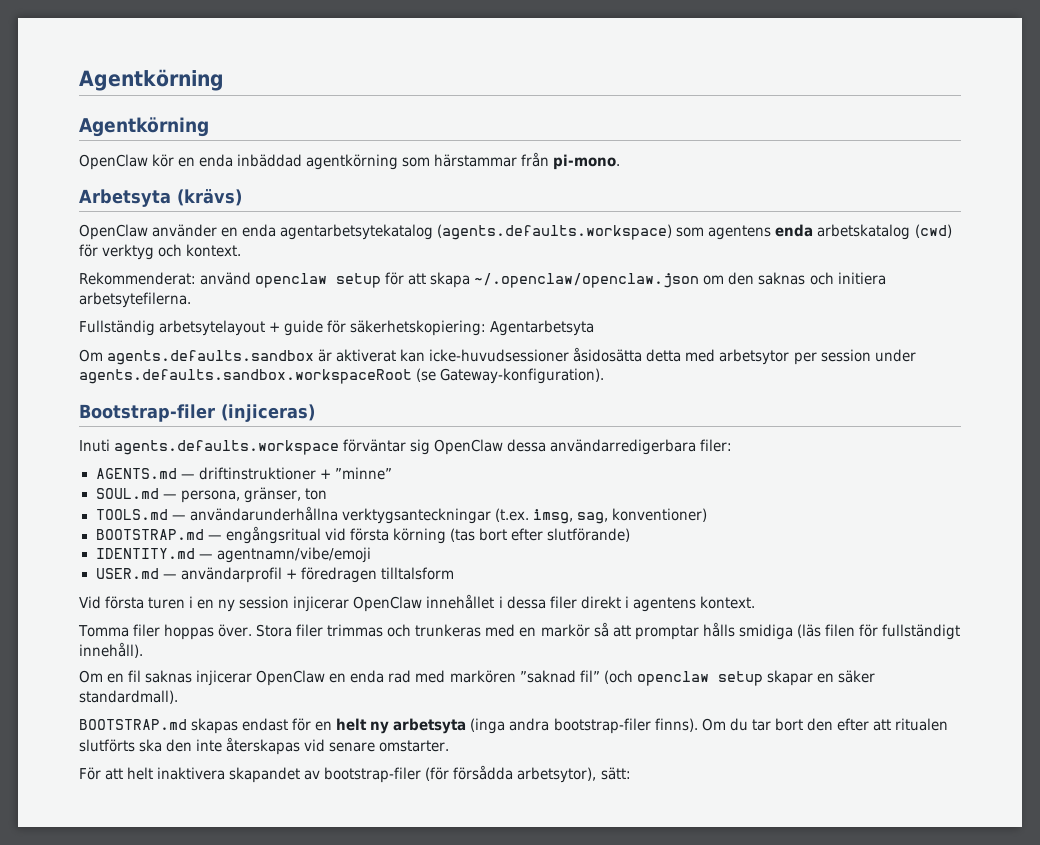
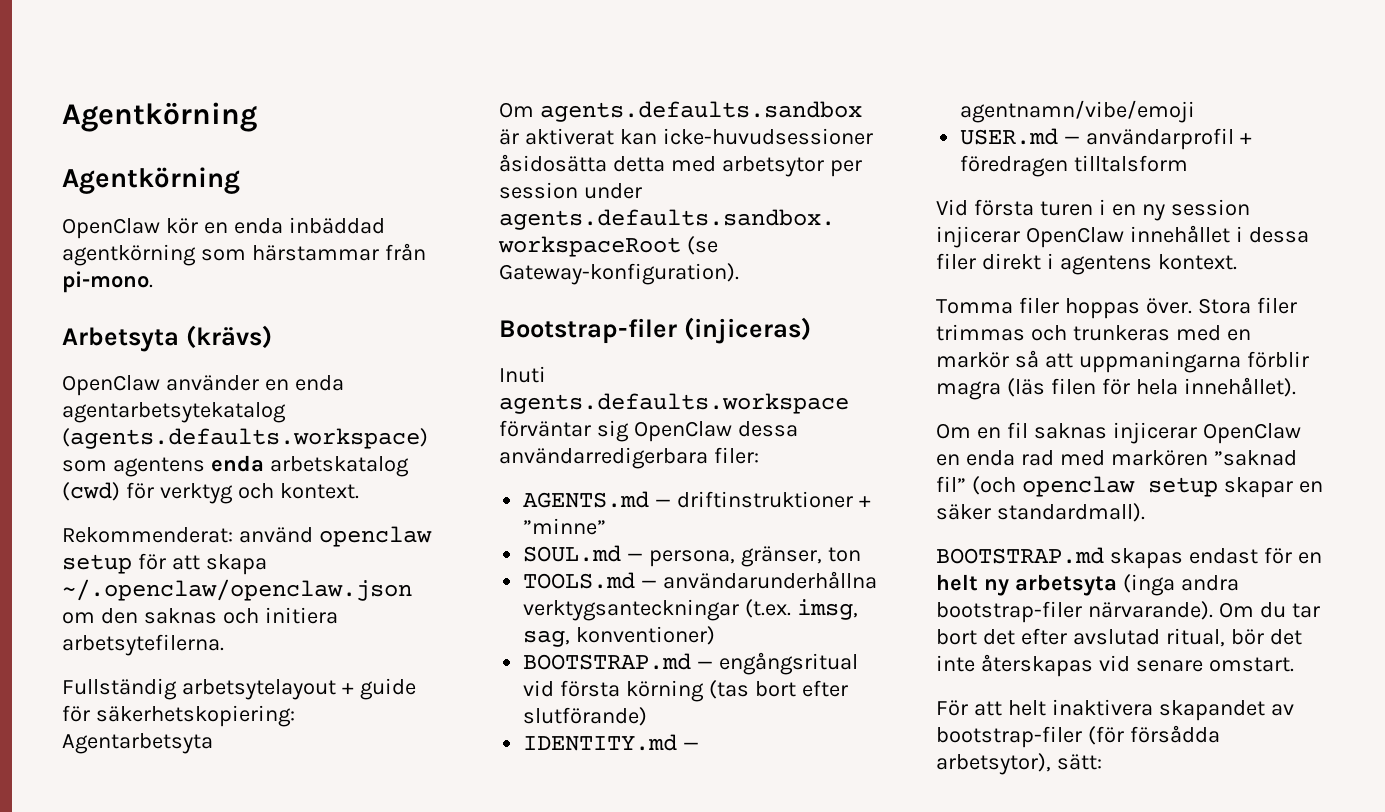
[634,622,793,640] promptar hålls smidiga -> [1078,351,1309,373] [936,381,1001,400] uppmaningarna förblir magra
[881,624,960,640] [79,642,143,658] fullständigt innehåll). -> [1135,377,1296,397] hela innehållet).
[654,718,698,732] finns). -> [1087,601,1213,620] närvarande).
[806,718,948,731] [79,739,193,752] den efter att ritualen slutförts ska den -> [982,628,1302,647] det efter avslutad ritual, bör det
[379,740,450,752] omstarter. -> [1208,657,1294,672] omstart.

